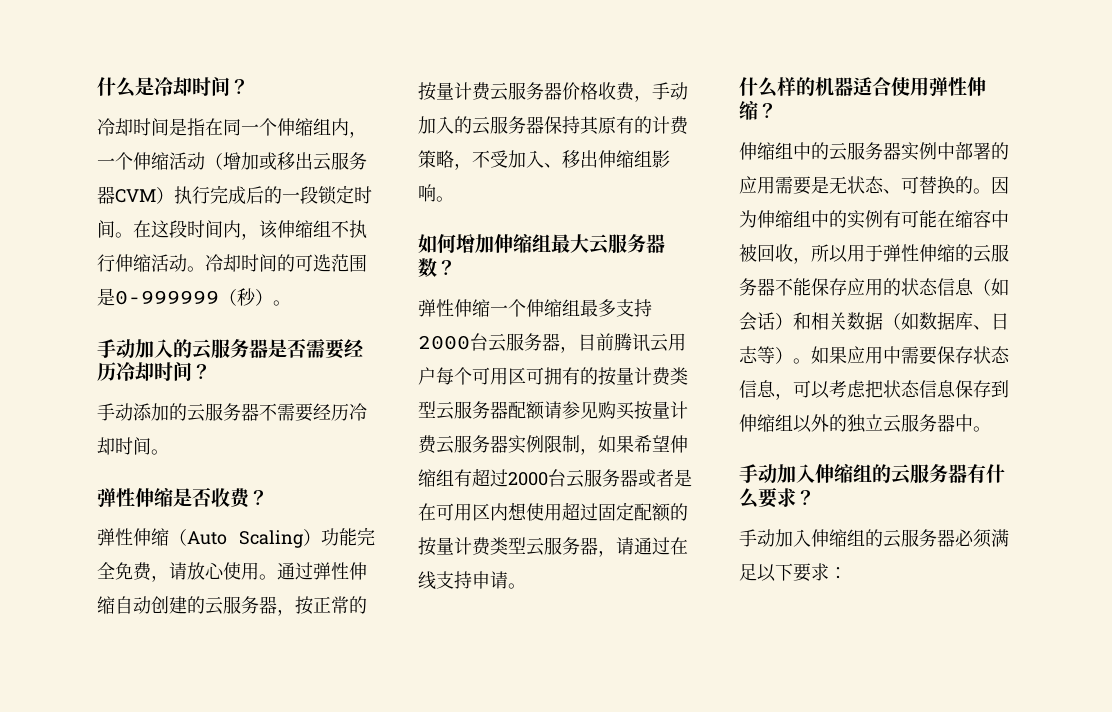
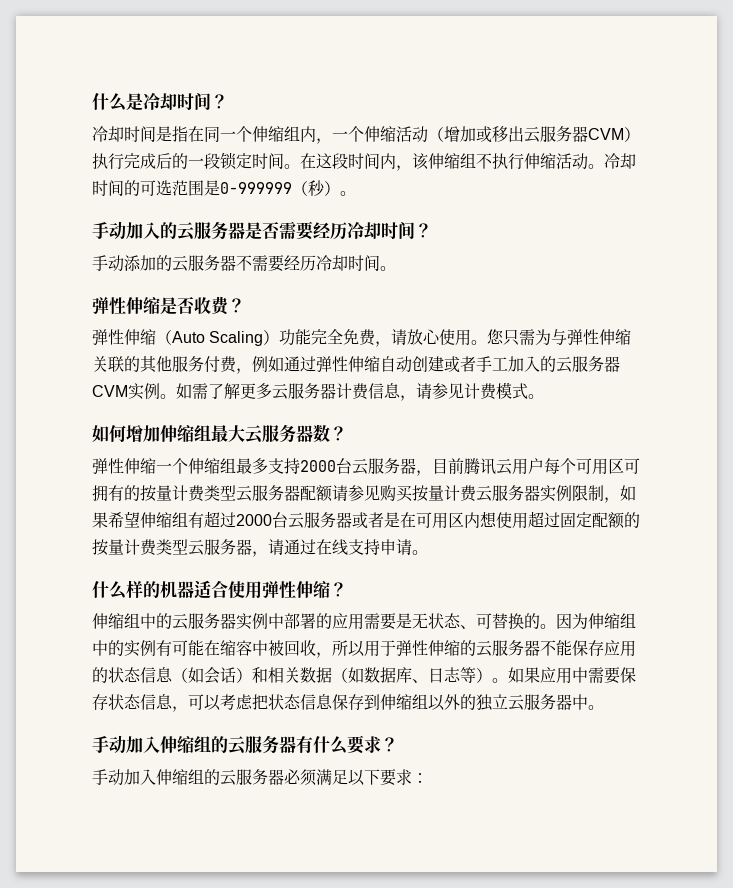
(277, 577) none -> [487,329,632,346] [92,356,284,374] 您只需为与弹性伸缩关联的其他服务付费，例如
[187,596,367,616] [418,82,688,102] [418,116,689,135] [418,150,670,170] [418,184,436,202] 的云服务器，按正常的按量计费云服务器价格收费，手动加入的云服务器保持其原有的计费策略，不受加入、移出伸缩组影响 -> [444,356,620,373] [92,382,528,401] 或者手工加入的云服务器CVM实例。如需了解更多云服务器计费信息，请参见计费模式

